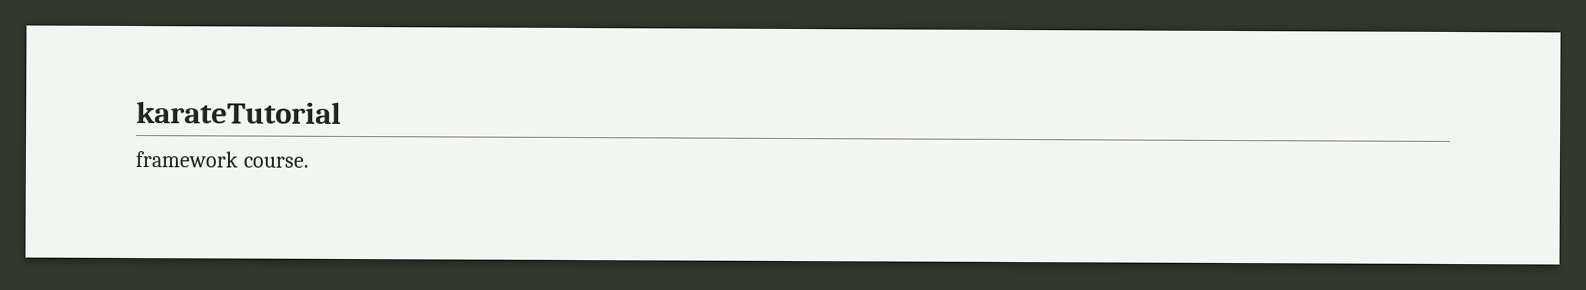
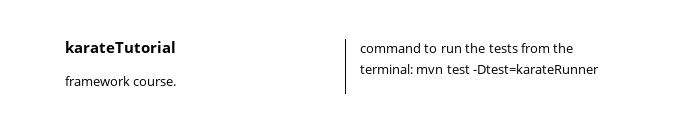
(309, 162) none -> [360,43,574,53] [360,64,600,74] // command to run the tests from the terminal: mvn test -Dtest=karateRunner

